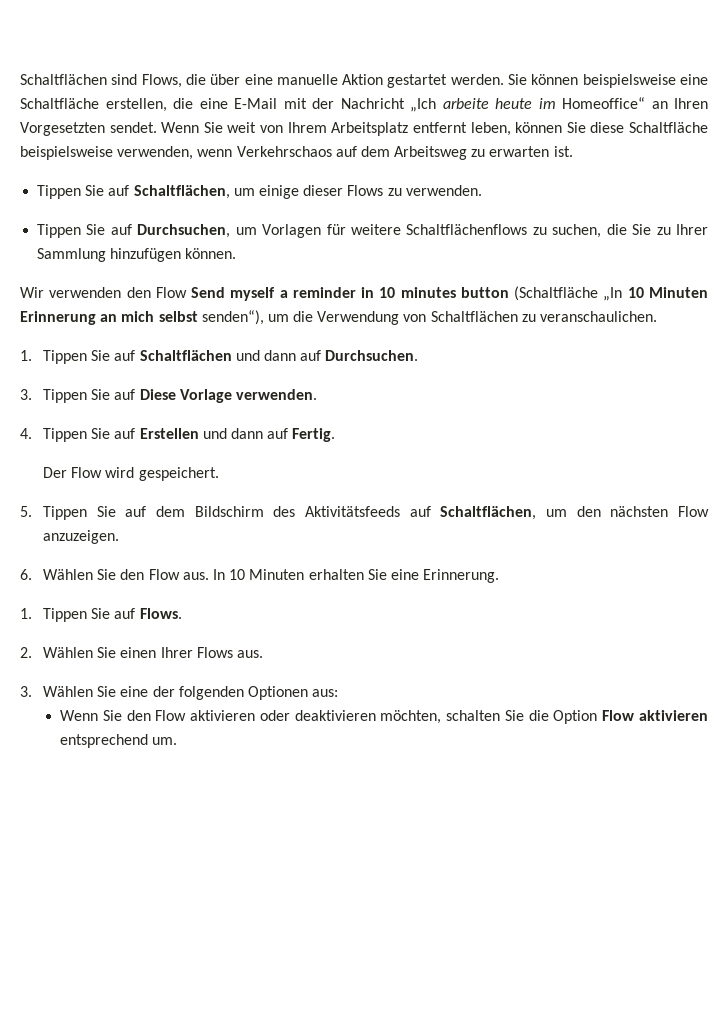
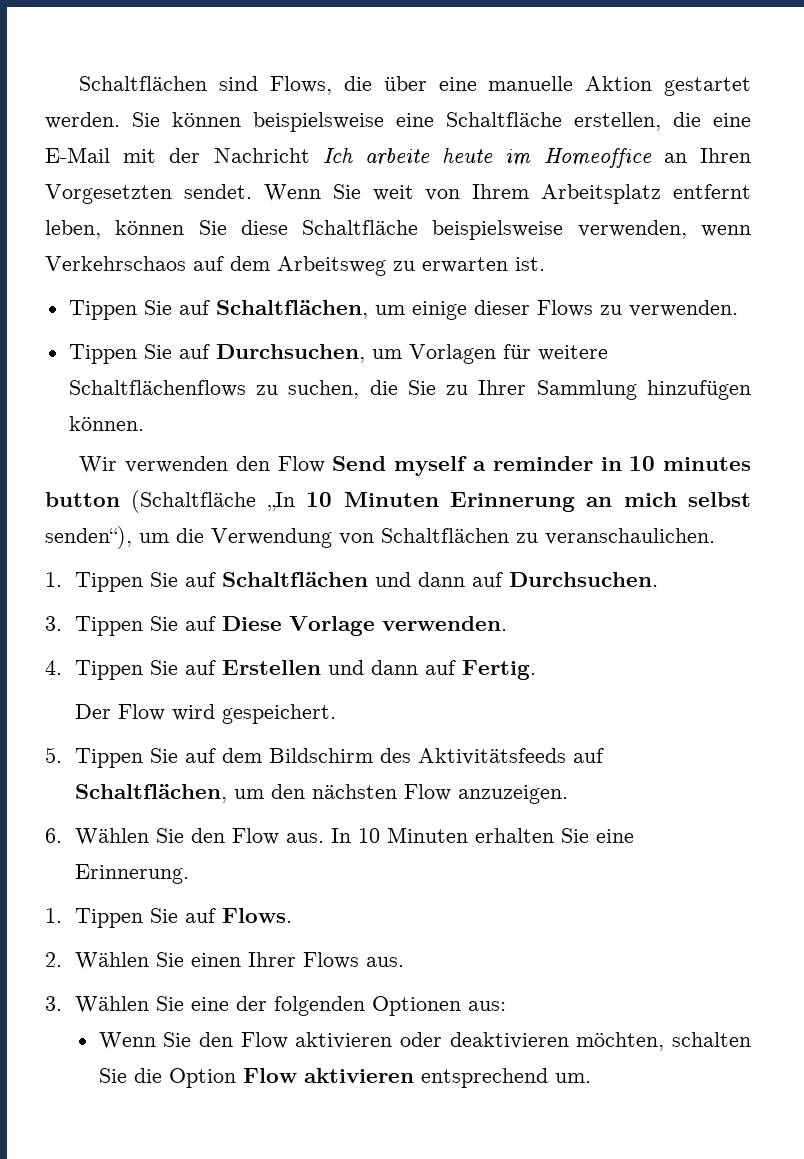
[410,98,436,112] „Ich -> [322,148,353,163] Ich
[562,97,645,109] Homeoffice“ -> [543,148,652,168] Homeoffice

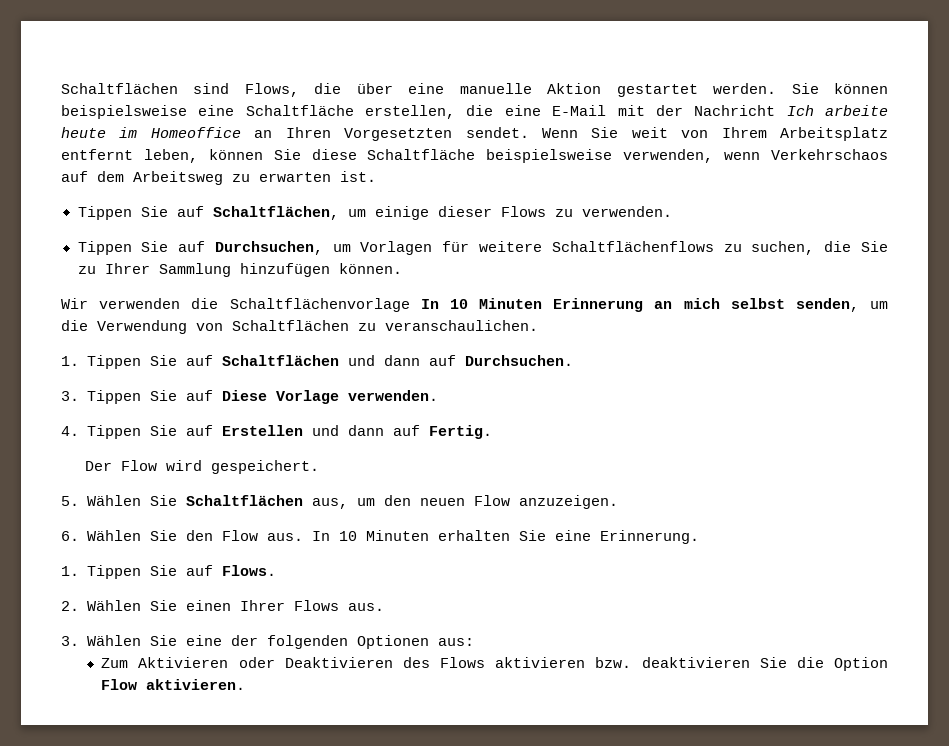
[235,456,751,476] [45,490,295,513] den Flow Send myself a reminder in 10 minutes button (Schaltfläche „In -> [191,298,439,312] die Schaltflächenvorlage In
[45,526,132,549] senden“), -> [795,298,859,312] senden,
[74,748,604,768] [74,784,227,803] Tippen Sie auf dem Bildschirm des Aktivitätsfeeds auf Schaltflächen, -> [86,495,348,509] Wählen Sie Schaltflächen aus,
[311,784,397,799] nächsten -> [419,498,465,506] neuen
[98,1032,751,1051] Wenn Sie den Flow aktivieren oder deaktivieren möchten, schalten -> [101,657,750,668] Zum Aktivieren oder Deaktivieren des Flows aktivieren bzw. deaktivieren
[303,1068,591,1088] aktivieren entsprechend um. -> [146,679,246,690] aktivieren.

